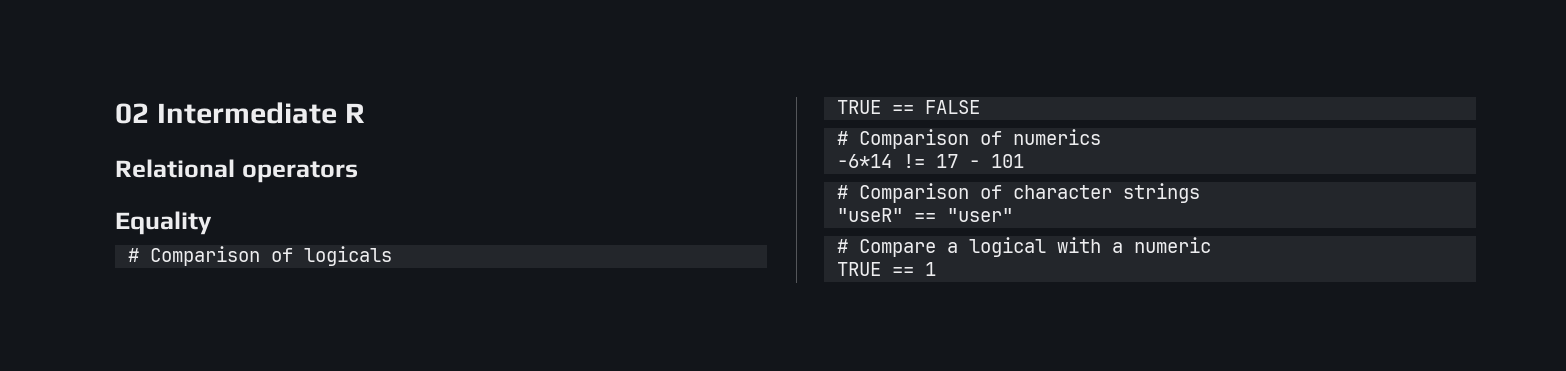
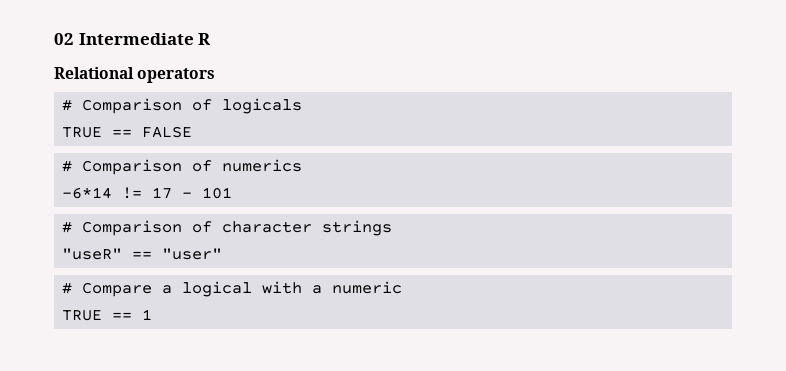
[115,211,212,235] // Equality -> (216, 75) none

